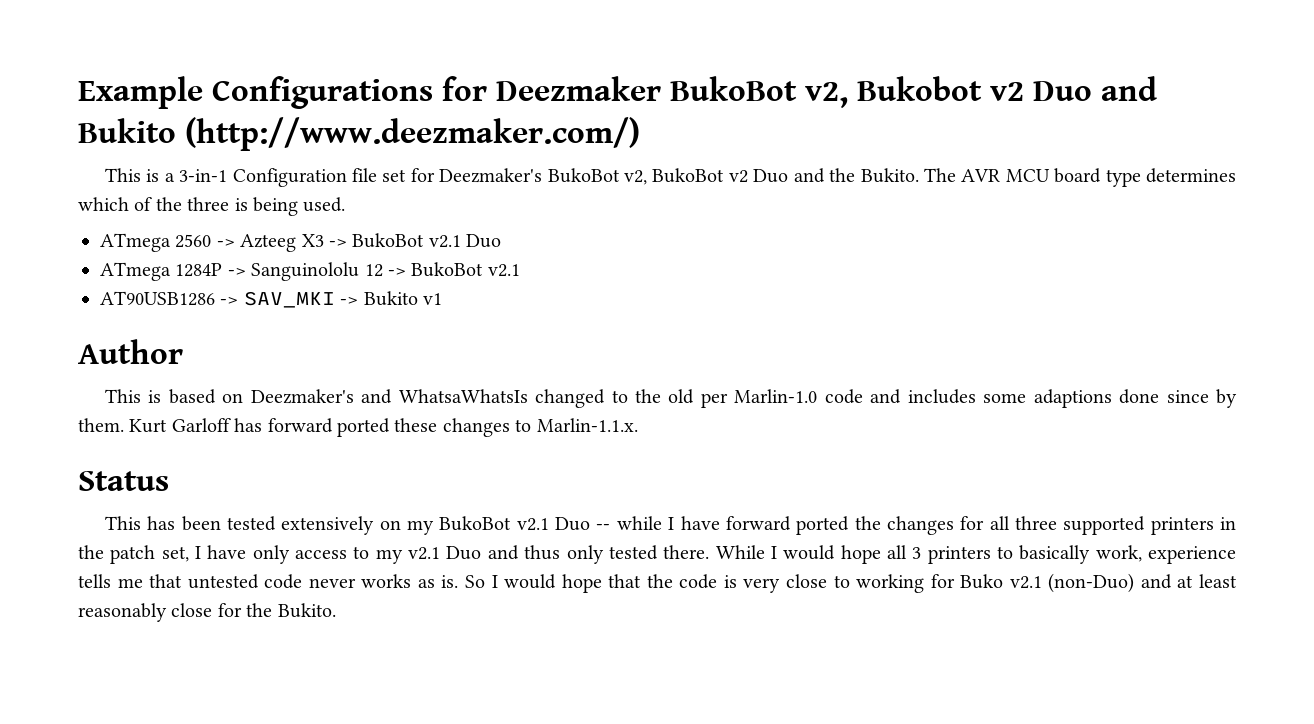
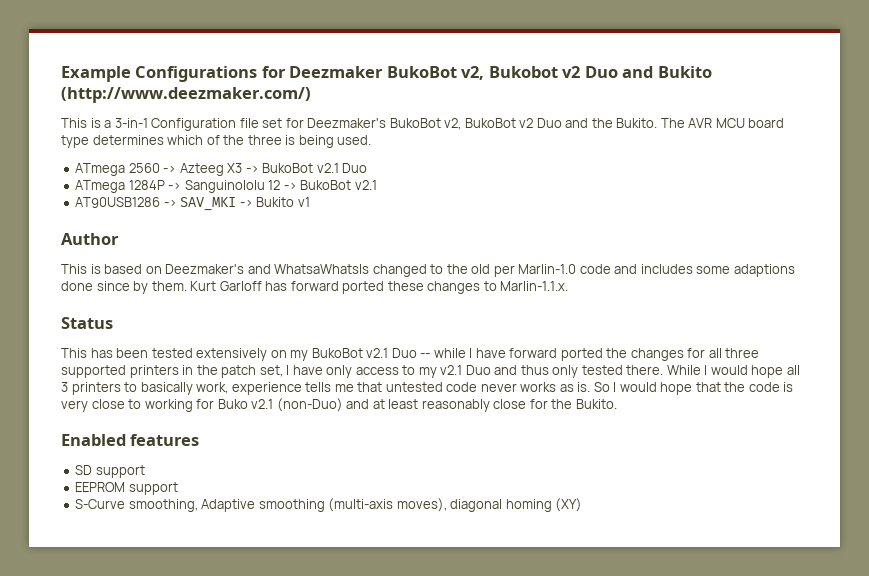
(336, 610) none -> [61,434,200,446] [75,465,145,478] [75,482,178,495] [75,498,583,512] // Enabled features // SD support // EEPROM support // S-Curve smoothing, Adaptive smoothing (multi-axis moves), diagonal homing (XY)

